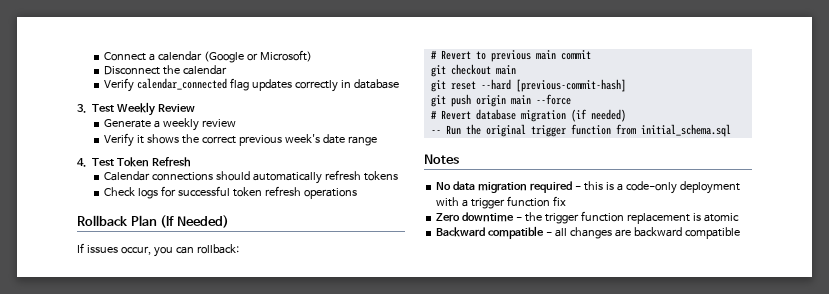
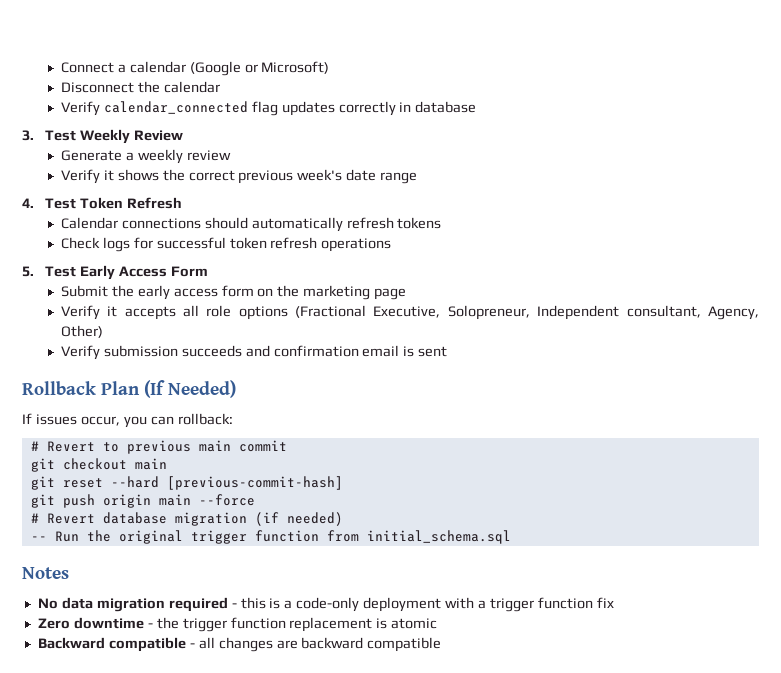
(358, 193) none -> [22,265,208,280] [60,285,407,300] [60,305,759,320] [60,325,103,338] [60,345,448,360] // 5. Test Early Access Form // Submit the early access form on the marketing page // Verify it accepts all role options (Fractional Executive, Solopreneur, Independent consultant, Agency, Other) // Verify submission succeeds and confirmation email is sent

